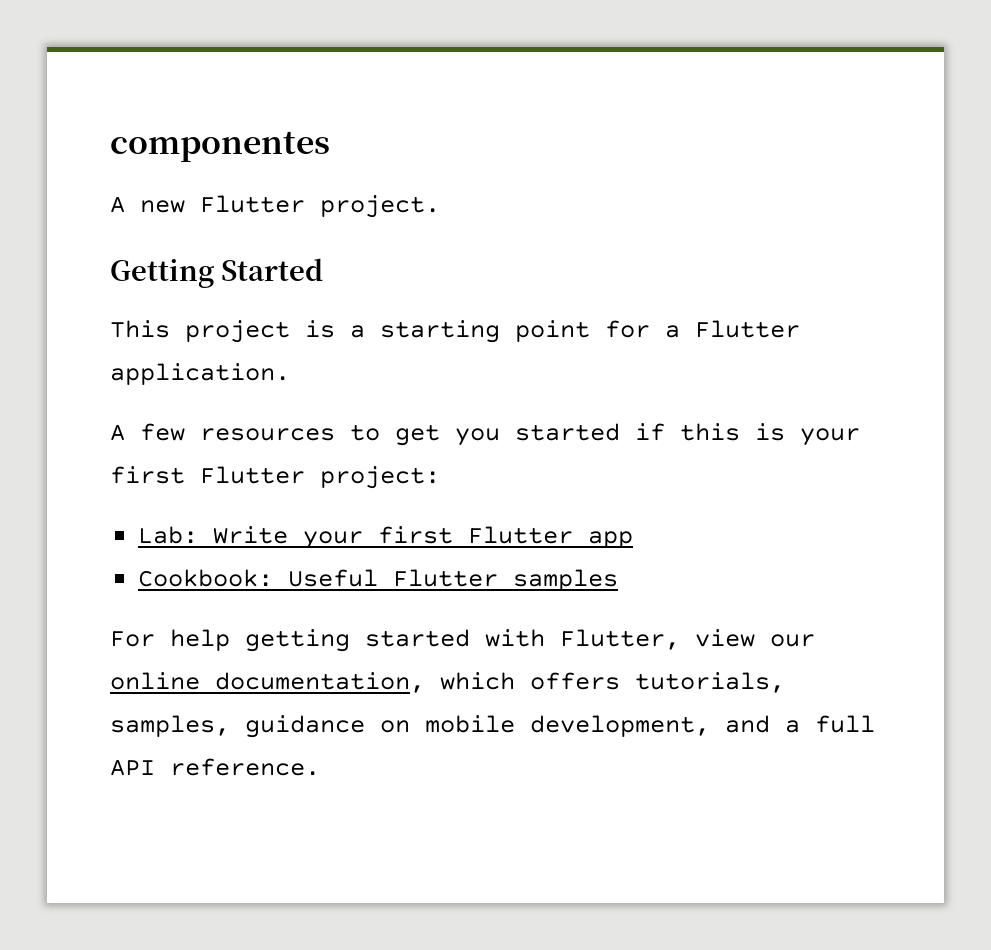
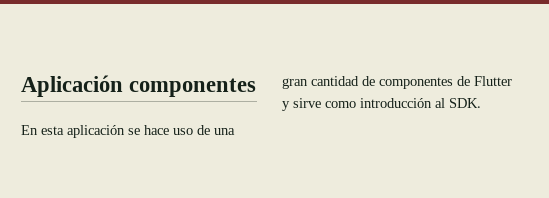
(110, 146) none -> [21,75,123,97] Aplicación
[110,195,440,218] [110,258,324,288] [110,320,800,343] [110,363,290,385] [110,423,860,446] [110,466,440,489] [138,526,634,549] [138,569,619,591] [110,629,815,652] [110,672,785,693] [110,715,875,738] [110,758,320,776] A new Flutter project. // Getting Started // This project is a starting point for a Flutter application. // A few resources to get you started if this is your first Flutter project: // Lab: Write your first Flutter app // Cookbook: Useful Flutter samples // For help getting started with Flutter, view our online documentation, which offers tutorials, samples, guidance on mobile development, and a full API reference. -> [21,125,235,138] [282,76,512,89] [282,98,481,111] En esta aplicación se hace uso de una gran cantidad de componentes de Flutter y sirve como introducción al SDK.

